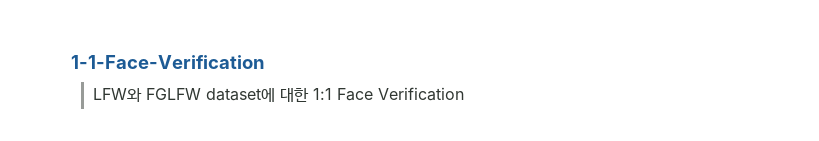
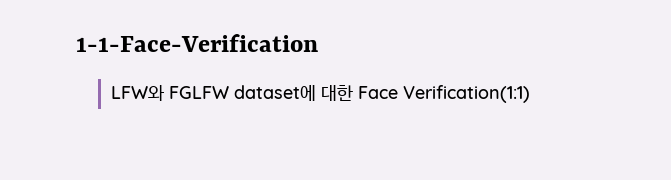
[312,87,464,101] 1:1 Face Verification -> [358,85,531,103] Face Verification(1:1)

